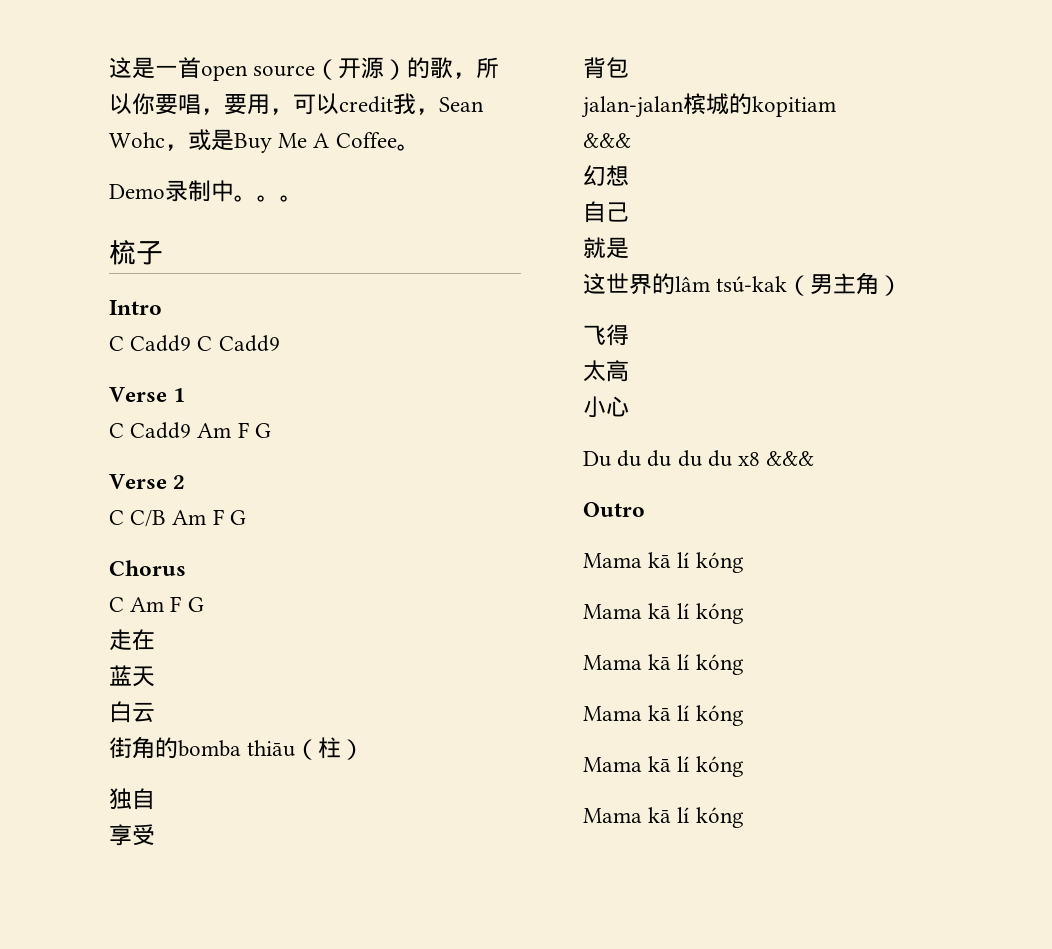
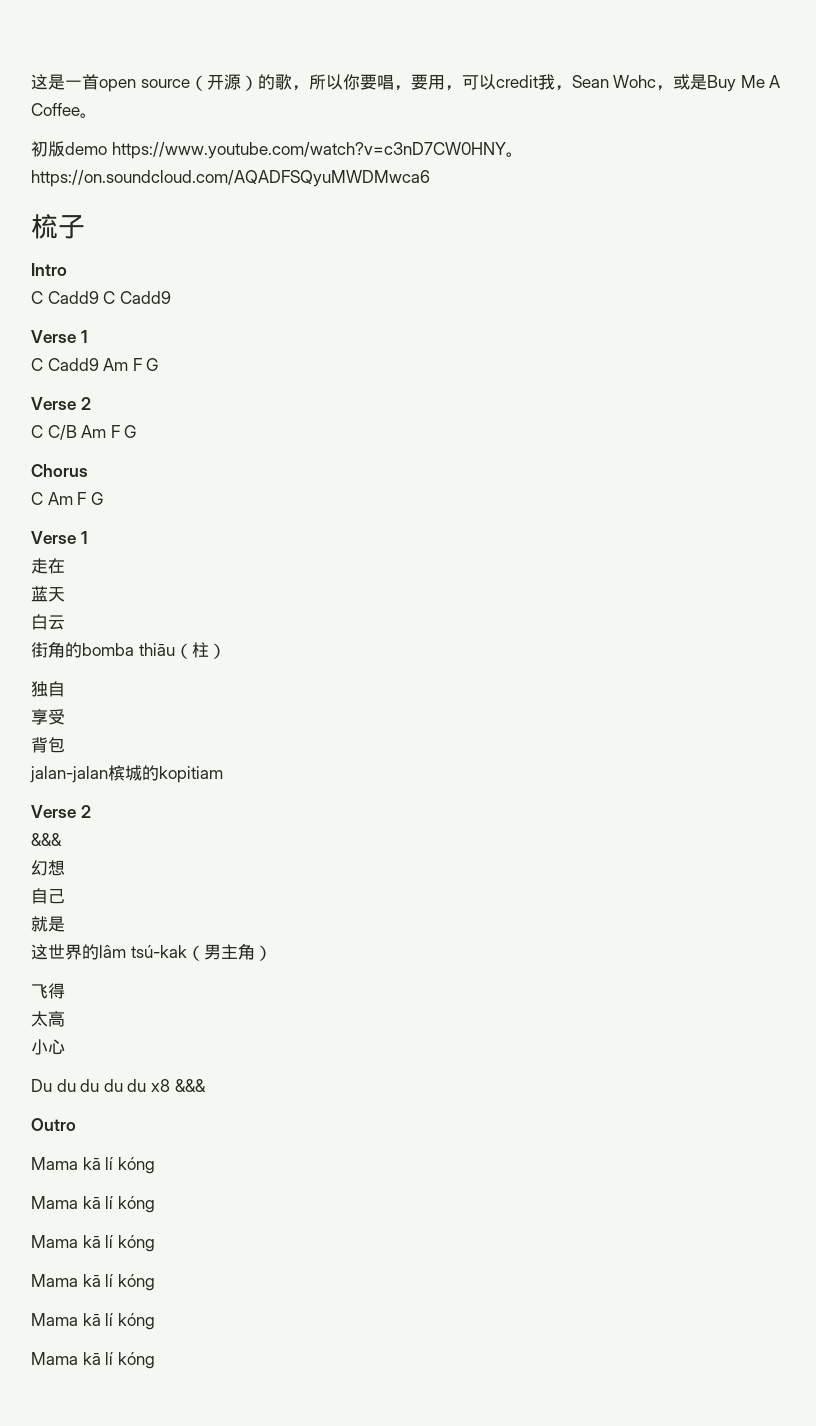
[109,180,303,202] Demo录制中。。。 -> [31,141,523,159] [31,170,430,187] 初版demo https://www.youtube.com/watch?v=c3nD7CW0HNY。https://on.soundcloud.com/AQADFSQyuMWDMwca6
(204, 604) none -> [31,531,87,544] // Verse 1
(836, 106) none -> [31,805,91,818] // Verse 2

